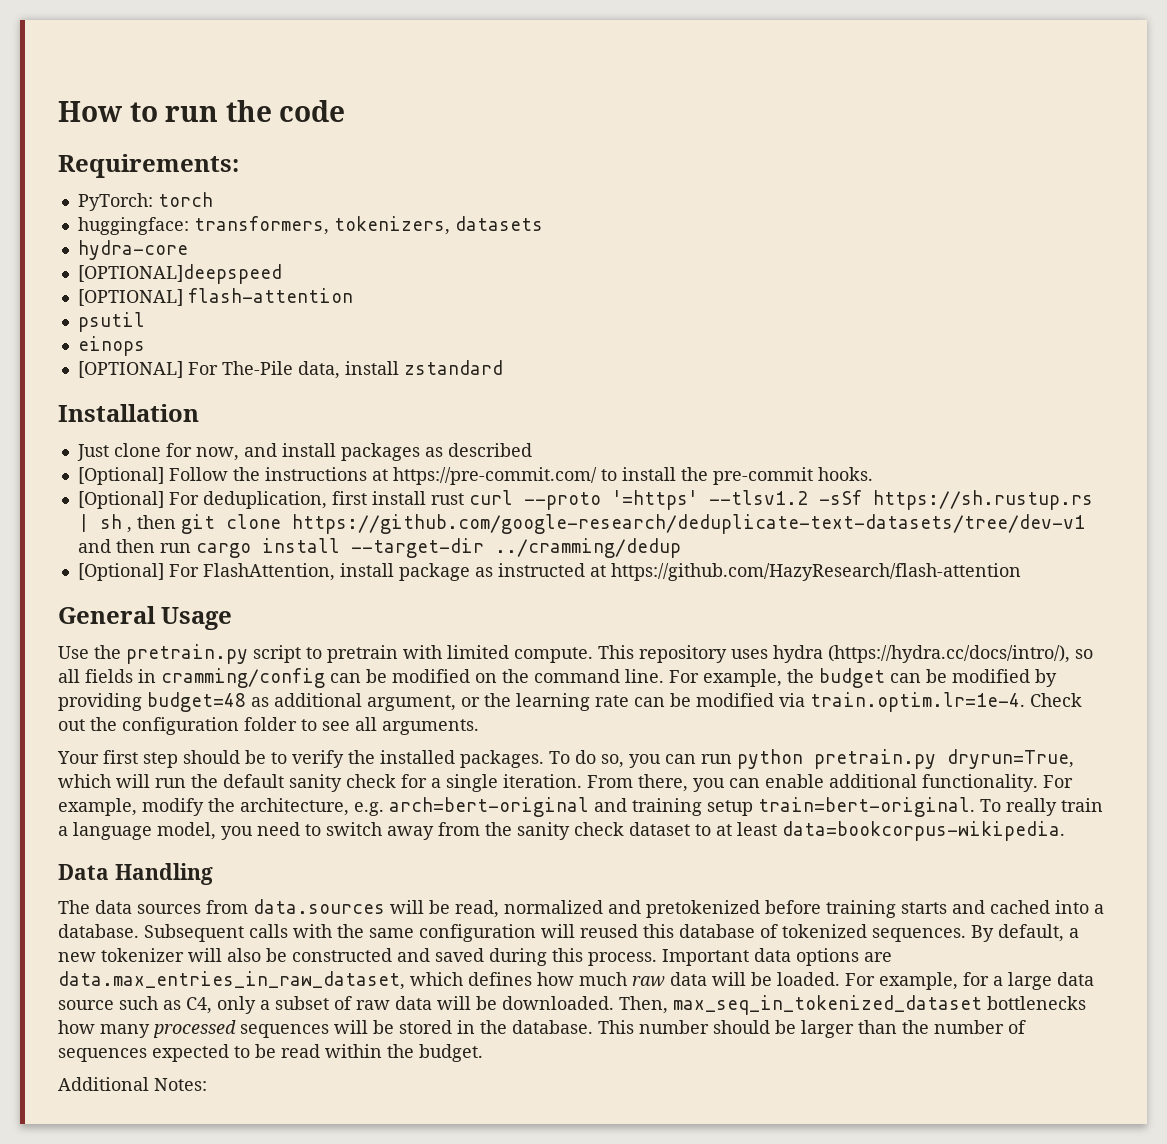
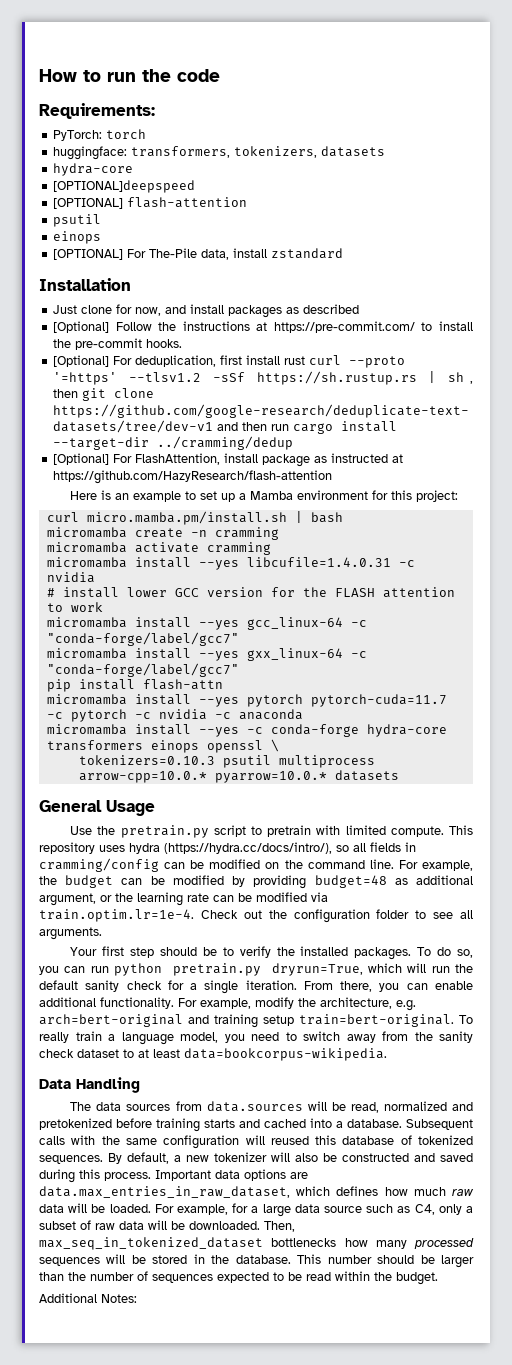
(1021, 572) none -> [70,490,459,502] [46,511,343,525] [46,527,279,540] [46,542,271,555] [46,557,415,570] [46,572,95,583] [46,587,455,598] [46,602,103,612] [46,617,367,630] [46,632,239,646] [46,648,367,661] [46,663,239,677] [46,679,223,692] [46,694,447,707] [46,709,303,722] [46,724,447,737] [46,739,279,753] [78,755,375,768] [78,770,399,783] // Here is an example to set up a Mamba environment for this project: // curl micro.mamba.pm/install.sh | bash // micromamba create -n cramming // micromamba activate cramming // micromamba install --yes libcufile=1.4.0.31 -c nvidia // # install lower GCC version for the FLASH attention to work // micromamba install --yes gcc_linux-64 -c "conda-forge/label/gcc7" // micromamba install --yes gxx_linux-64 -c "conda-forge/label/gcc7" // pip install flash-attn // micromamba install --yes pytorch pytorch-cuda=11.7 -c pytorch -c nvidia -c anaconda // micromamba install --yes -c conda-forge hydra-core transformers einops openssl \ // tokenizers=0.10.3 psutil multiprocess arrow-cpp=10.0.* pyarrow=10.0.* datasets

